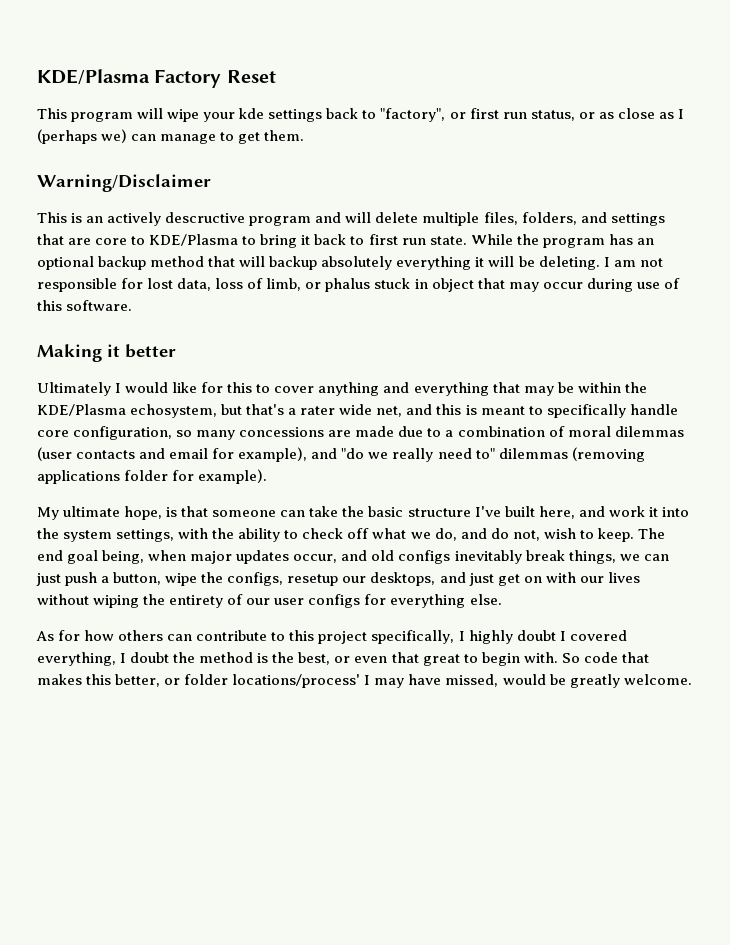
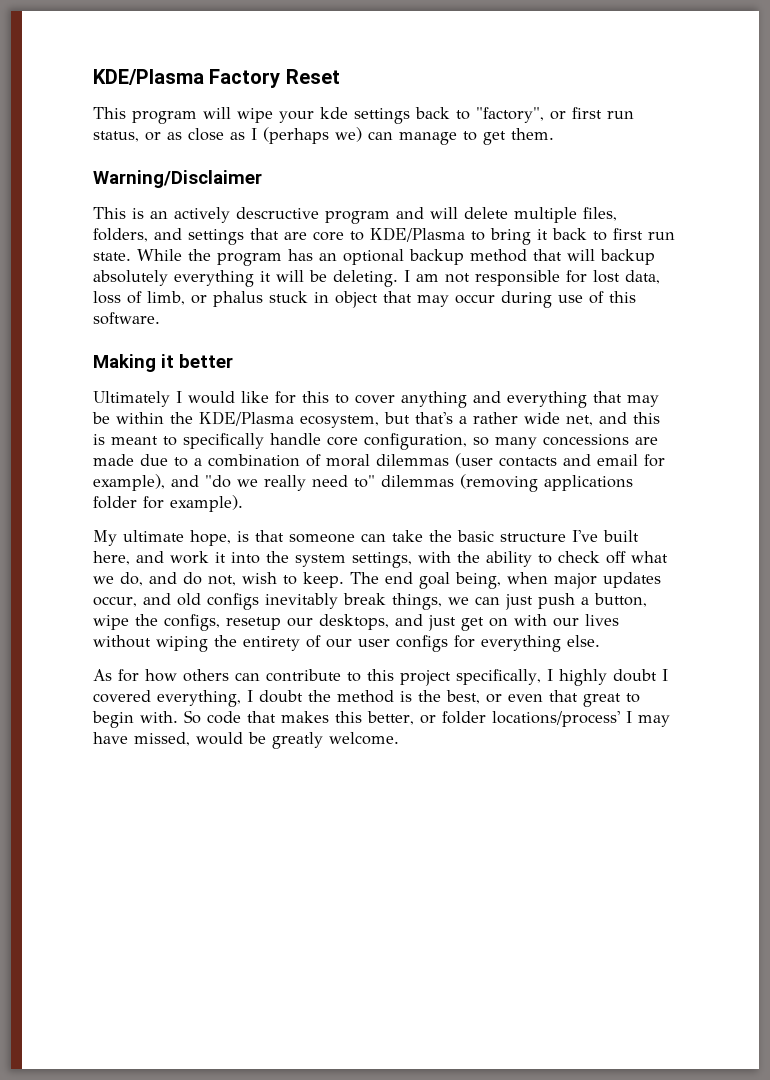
[130,404,218,418] echosystem, -> [300,415,379,428] ecosystem,
[300,406,336,415] rater -> [473,412,518,424] rather

